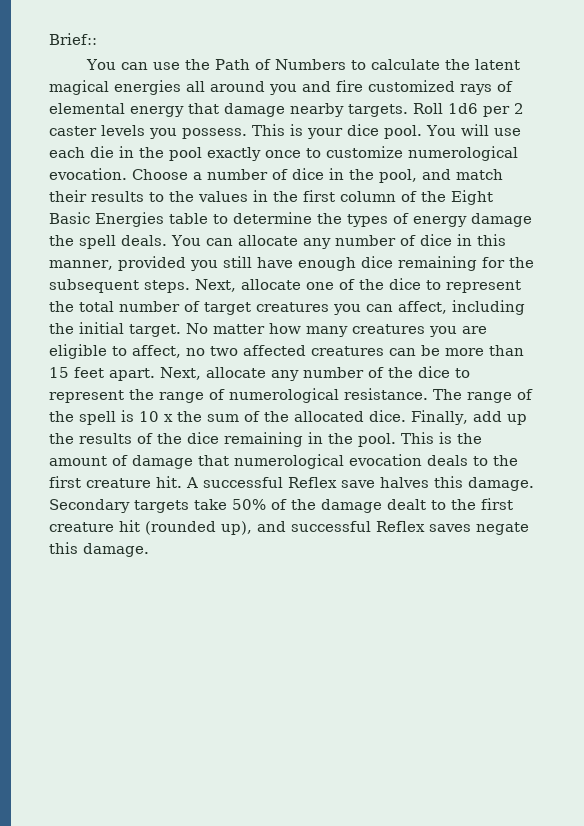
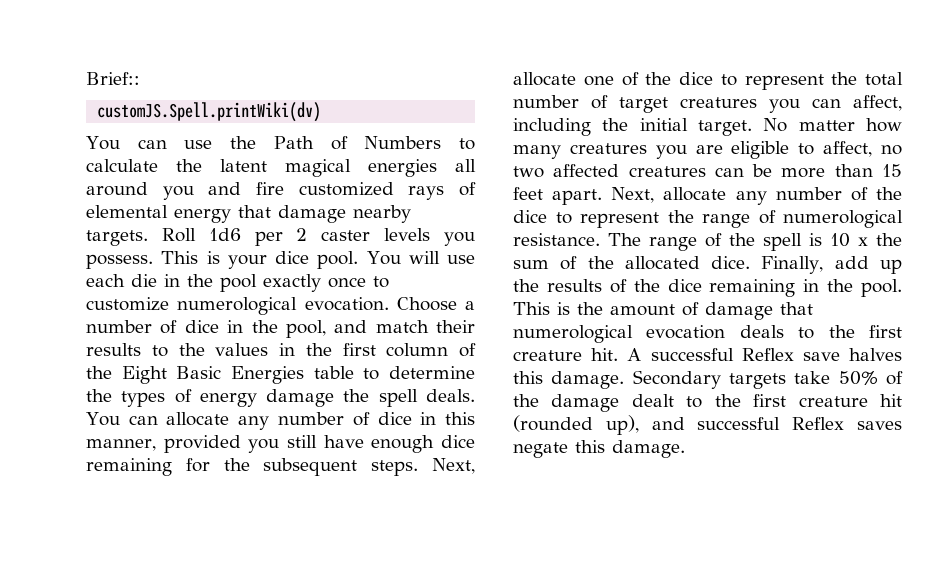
(97, 39) none -> [97,102,322,122] // customJS.Spell.printWiki(dv)

